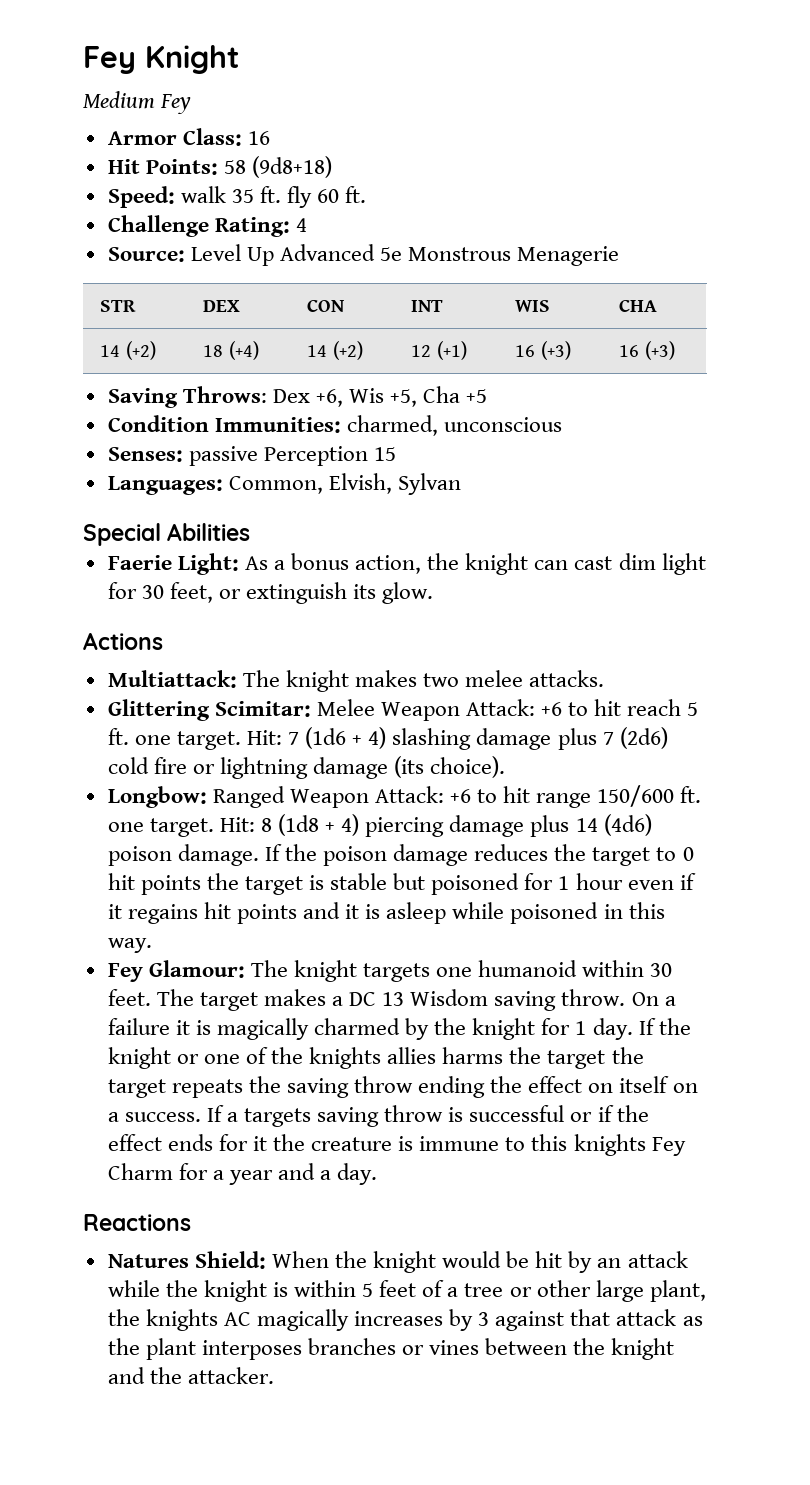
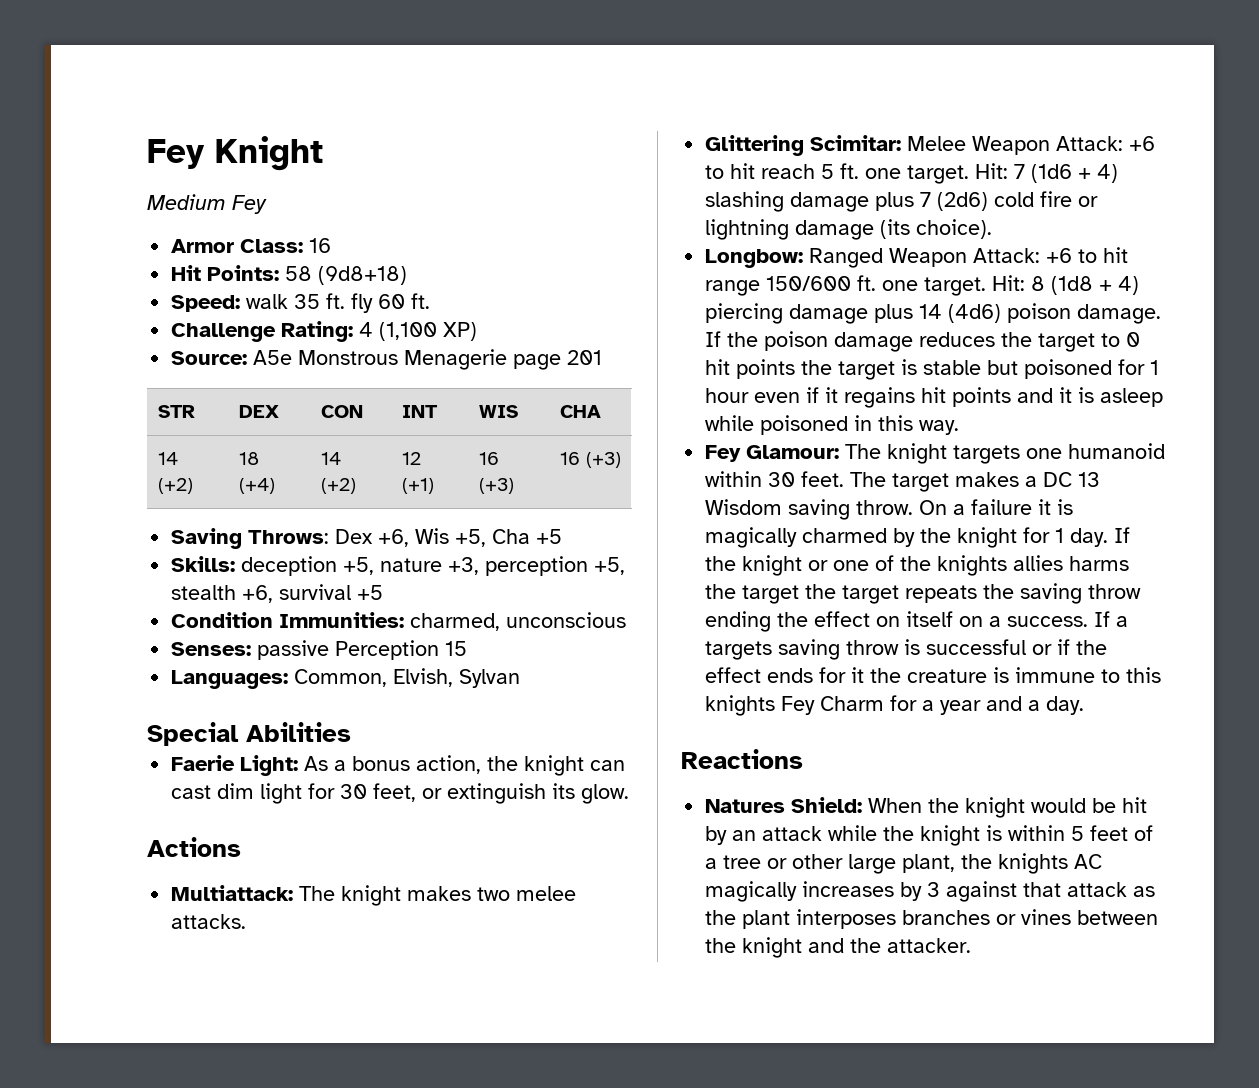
(307, 225) none -> [379,322,478,341] (1,100 XP)
[190,244,403,266] Level Up Advanced 5e -> [253,350,293,365] A5e
(620, 256) none -> [513,350,603,370] page 201
(488, 396) none -> [171,556,626,576] [171,584,384,603] // Skills: deception +5, nature +3, perception +5, stealth +6, survival +5

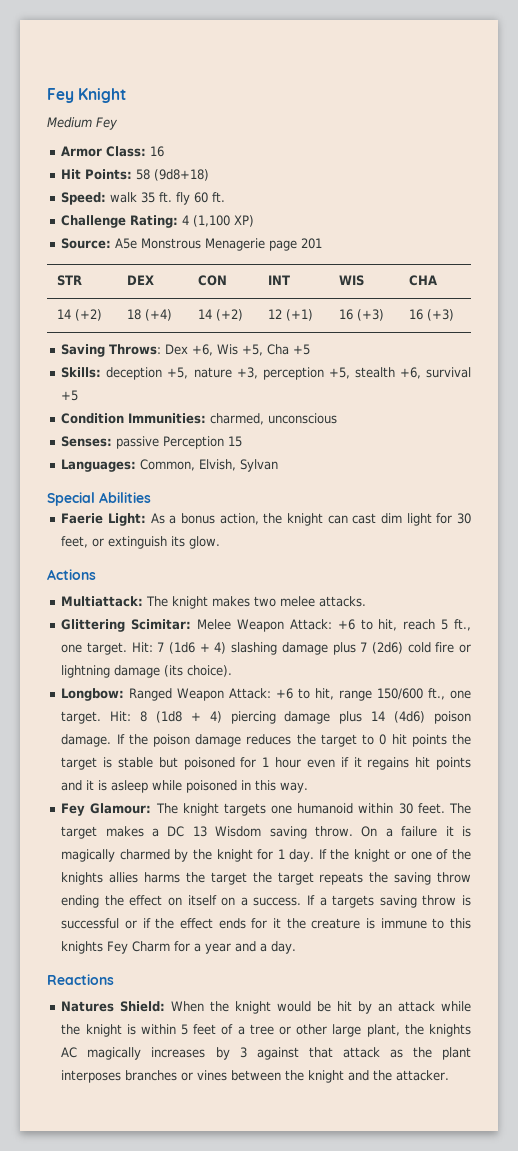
[730,163,756,179] hit -> [378,619,398,631] hit,
[840,163,860,179] ft. -> [454,619,472,631] ft.,
[1103,247,1129,263] hit -> [315,688,335,700] hit,
[857,275,877,291] ft. -> [428,688,446,700] ft.,

